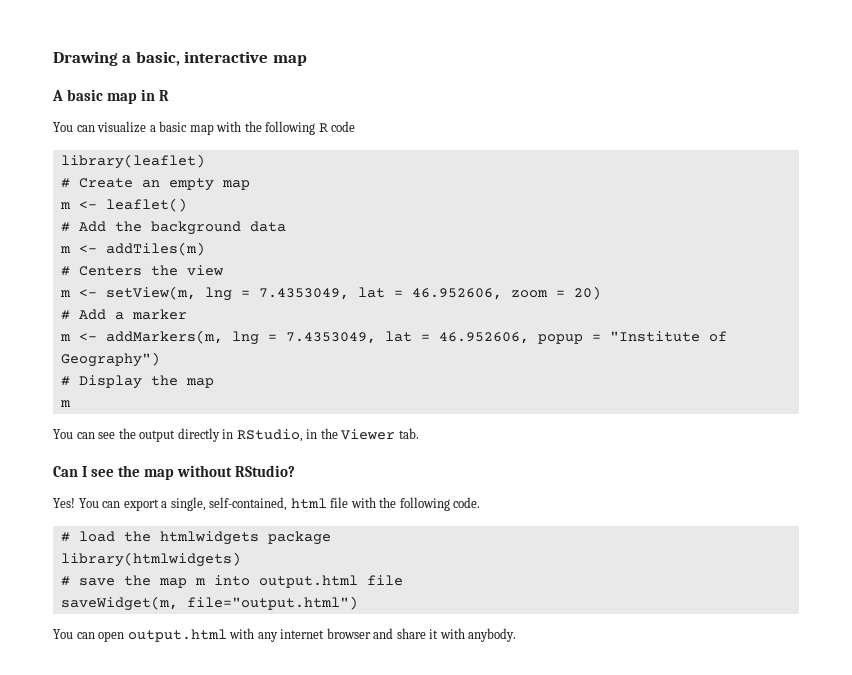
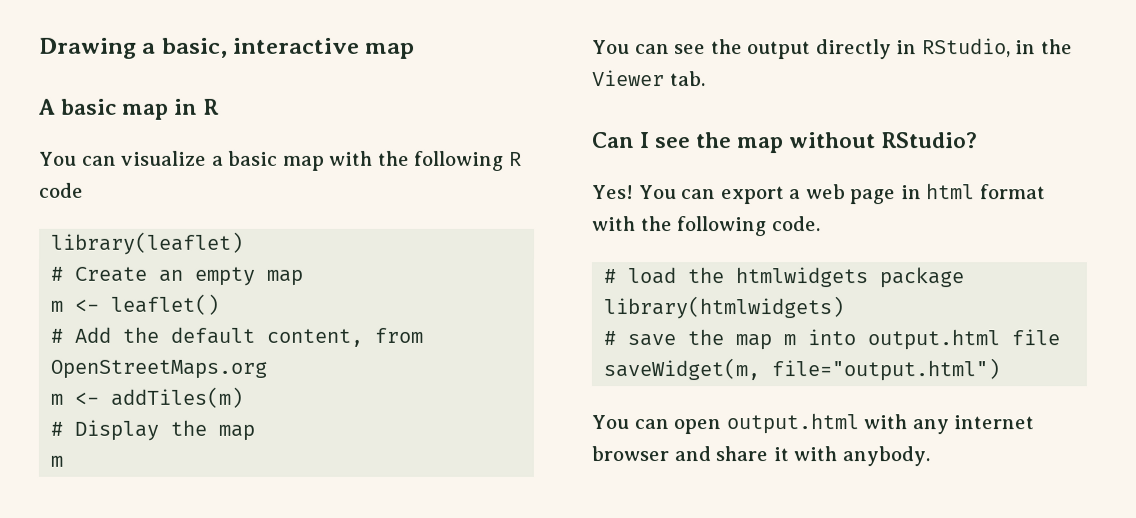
[150,221,286,235] background data -> [170,326,424,347] [50,359,268,379] default content, from OpenStreetMaps.org
[60,265,224,276] [59,286,601,301] [60,309,187,320] [59,330,727,345] [60,352,160,367] // # Centers the view // m <- setView(m, lng = 7.4353049, lat = 46.952606, zoom = 20) // # Add a marker // m <- addMarkers(m, lng = 7.4353049, lat = 46.952606, popup = "Institute of Geography") -> (244, 397) none
[170,497,349,511] single, self-contained, html file -> [805,183,1046,205] web page in html format

